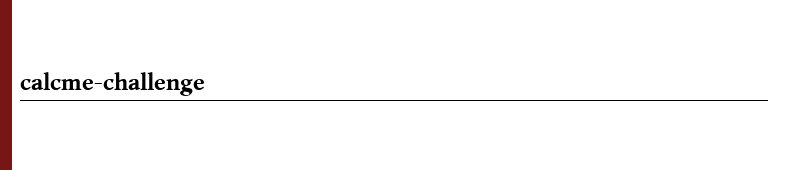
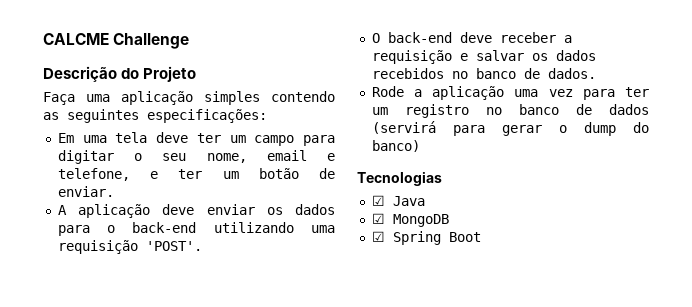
[20,72,205,96] calcme-challenge -> [43,33,190,49] [43,66,197,82] [43,91,335,105] [43,109,267,123] [57,132,335,146] [57,150,335,164] [57,168,335,181] [57,186,114,197] [57,204,335,218] [57,222,335,236] [57,240,202,254] [371,32,572,43] [371,50,596,64] [371,68,596,79] [371,86,649,100] [371,104,649,118] [371,121,649,136] [371,140,420,152] [357,171,442,186] [371,195,425,206] [371,213,449,227] [371,231,481,245] CALCME Challenge // Descrição do Projeto // Faça uma aplicação simples contendo as seguintes especificações: // Em uma tela deve ter um campo para digitar o seu nome, email e telefone, e ter um botão de enviar. // A aplicação deve enviar os dados para o back-end utilizando uma requisição 'POST'. // O back-end deve receber a requisição e salvar os dados recebidos no banco de dados. // Rode a aplicação uma vez para ter um registro no banco de dados (servirá para gerar o dump do banco) // Tecnologias // ☑ Java // ☑ MongoDB // ☑ Spring Boot

